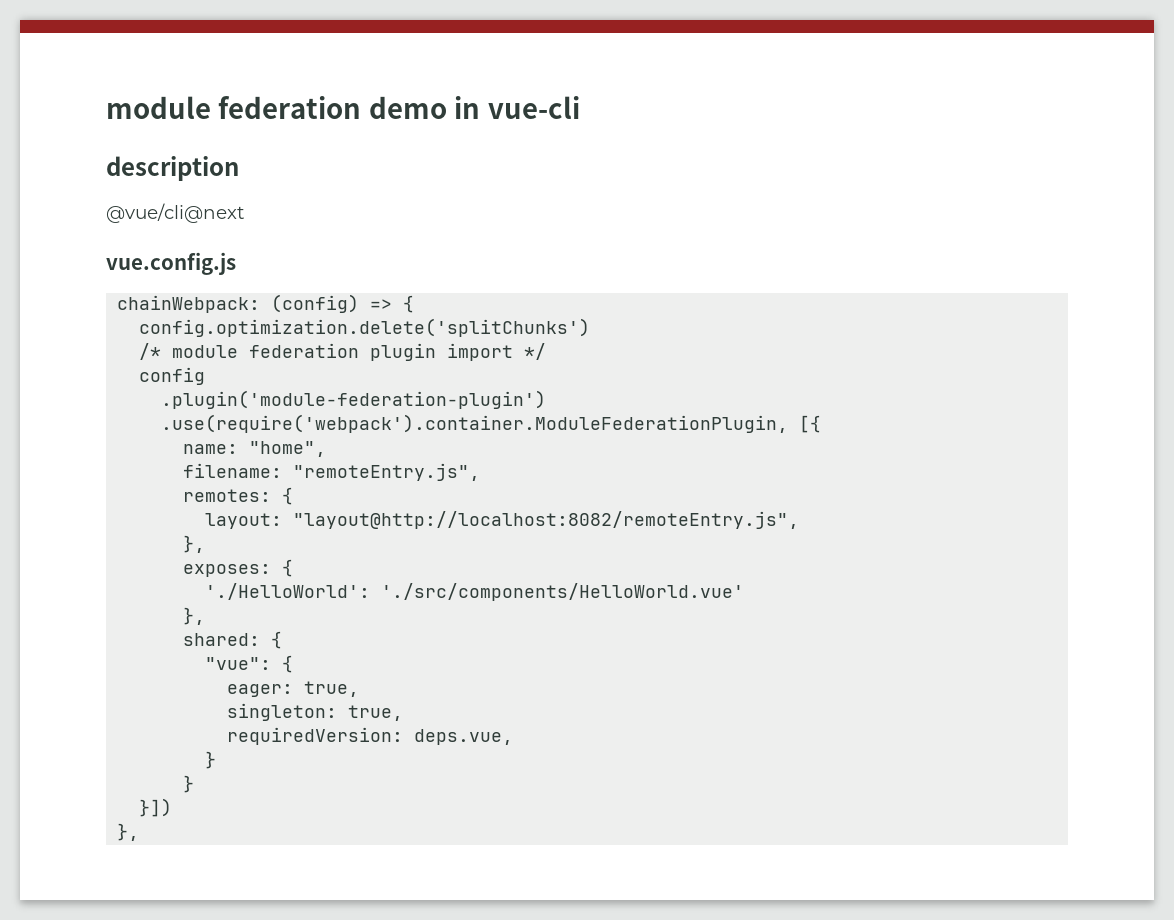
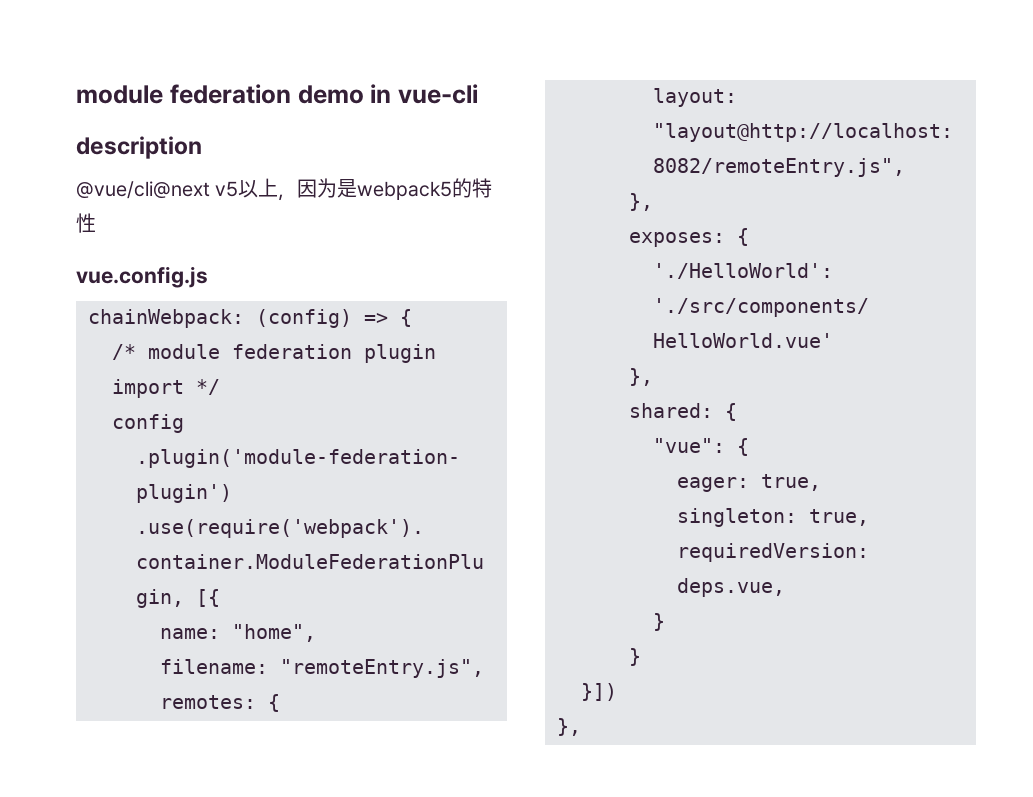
(245, 213) none -> [215,178,493,201] [76,213,96,233] v5以上，因为是webpack5的特性
[139,318,591,337] // config.optimization.delete('splitChunks') -> (412, 318) none

